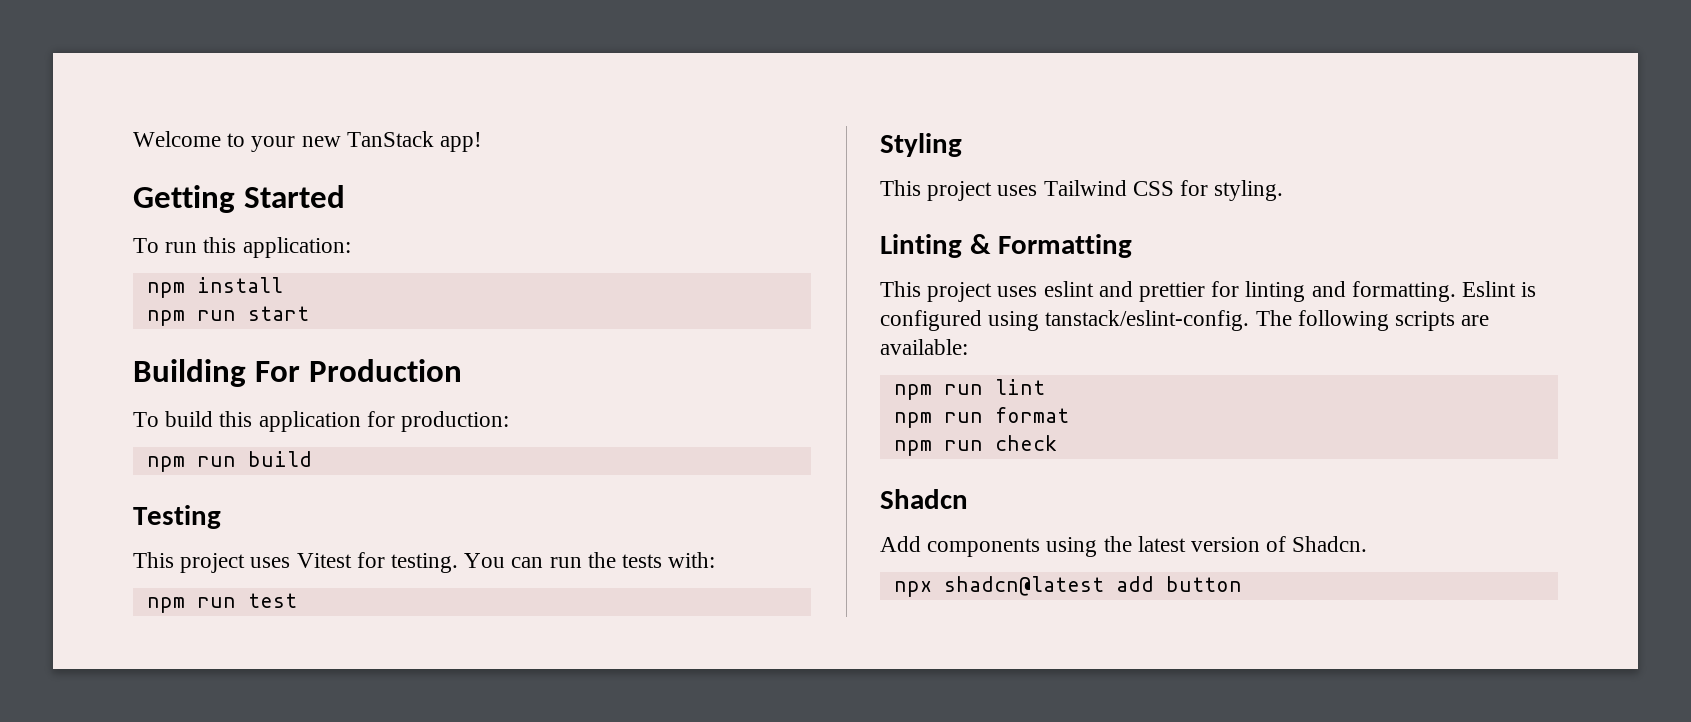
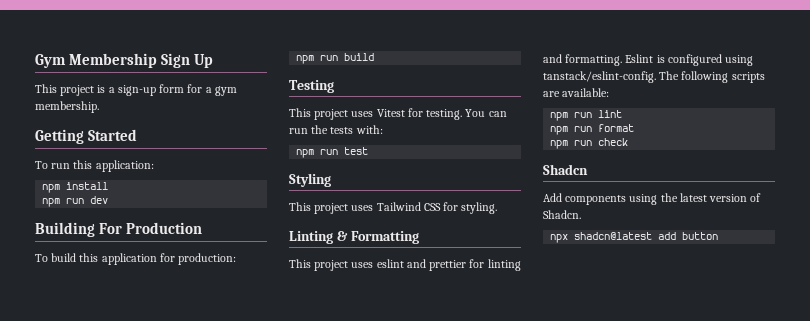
[133,131,483,152] Welcome to your new TanStack app! -> [35,53,214,68] [35,84,237,96] [35,101,99,113] Gym Membership Sign Up // This project is a sign-up form for a gym membership.
[247,306,309,321] start -> [90,196,109,204] dev

